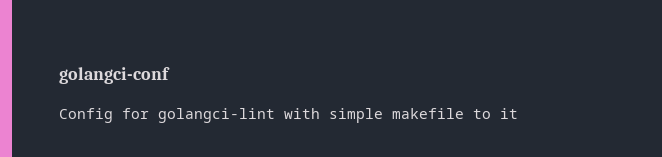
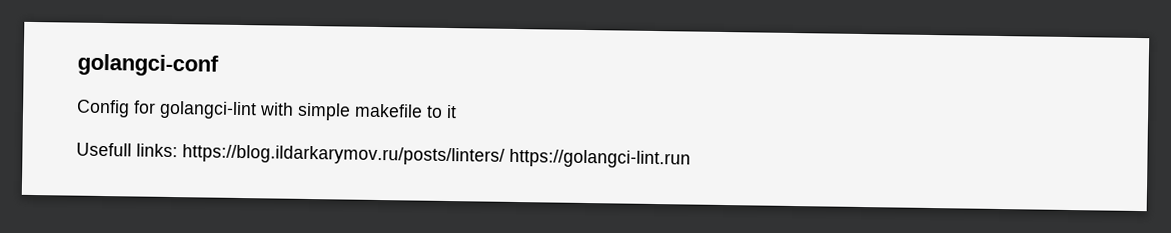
(518, 113) none -> [76,142,691,169] // Usefull links: https://blog.ildarkarymov.ru/posts/linters/ https://golangci-lint.run

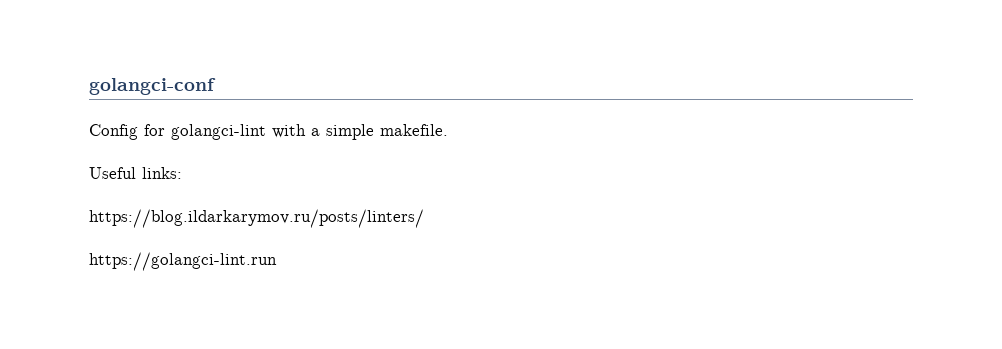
[297,102,457,121] [76,142,132,157] simple makefile to it // Usefull -> [311,124,448,140] [89,167,136,179] a simple makefile. // Useful
(178, 150) none -> (182, 173) //
(505, 155) none -> (424, 218) //

